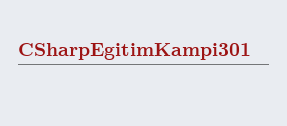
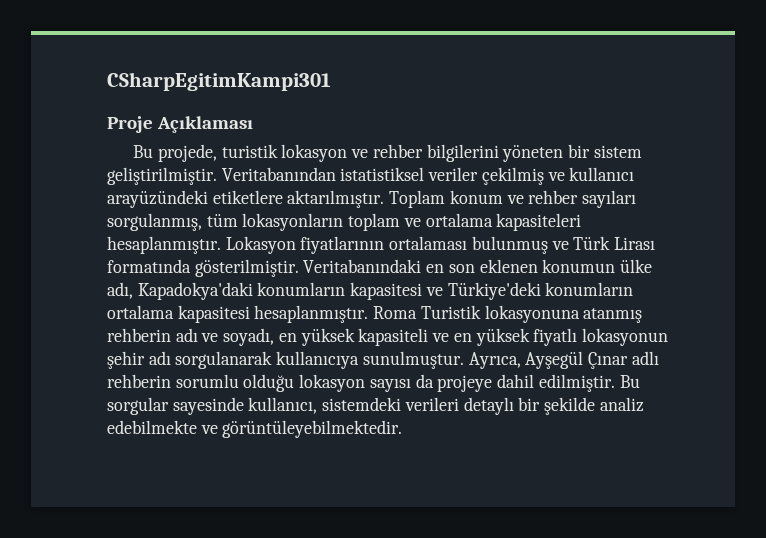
(251, 51) none -> [107,116,253,133] [133,144,642,162] [107,167,635,185] [107,190,637,208] [107,213,582,231] [107,236,656,254] [107,259,653,277] [107,282,634,300] [107,305,643,323] [107,328,668,346] [107,351,659,369] [107,374,640,392] [107,397,644,415] [107,420,403,438] // Proje Açıklaması // Bu projede, turistik lokasyon ve rehber bilgilerini yöneten bir sistem geliştirilmiştir. Veritabanından istatistiksel veriler çekilmiş ve kullanıcı arayüzündeki etiketlere aktarılmıştır. Toplam konum ve rehber sayıları sorgulanmış, tüm lokasyonların toplam ve ortalama kapasiteleri hesaplanmıştır. Lokasyon fiyatlarının ortalaması bulunmuş ve Türk Lirası formatında gösterilmiştir. Veritabanındaki en son eklenen konumun ülke adı, Kapadokya'daki konumların kapasitesi ve Türkiye'deki konumların ortalama kapasitesi hesaplanmıştır. Roma Turistik lokasyonuna atanmış rehberin adı ve soyadı, en yüksek kapasiteli ve en yüksek fiyatlı lokasyonun şehir adı sorgulanarak kullanıcıya sunulmuştur. Ayrıca, Ayşegül Çınar adlı rehberin sorumlu olduğu lokasyon sayısı da projeye dahil edilmiştir. Bu sorgular sayesinde kullanıcı, sistemdeki verileri detaylı bir şekilde analiz edebilmekte ve görüntüleyebilmektedir.

